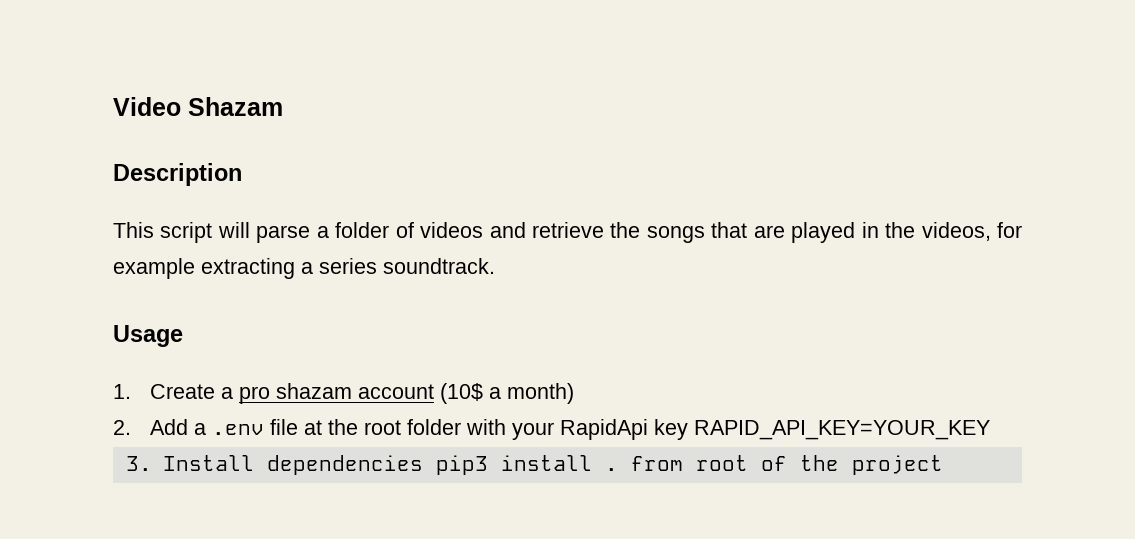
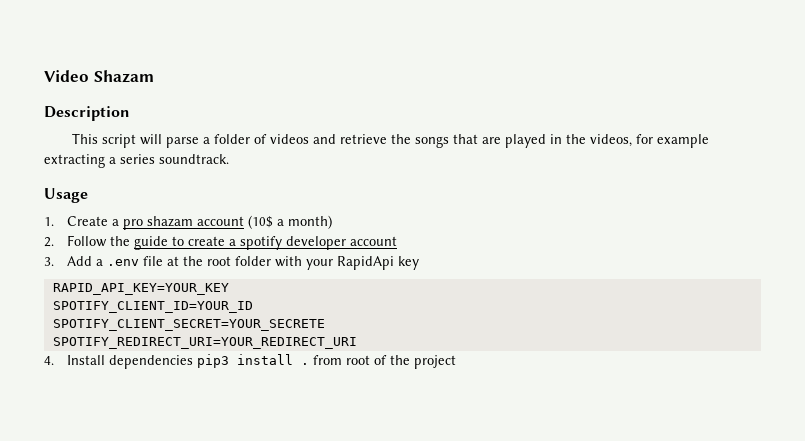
(131, 427) none -> [67,235,398,250] [44,257,54,266] Follow the guide to create a spotify developer account // 3.
(688, 429) none -> (420, 263) //
[125,456,152,471] 3. -> [52,301,253,313] [52,319,325,331] [52,337,357,349] [44,356,54,365] SPOTIFY_CLIENT_ID=YOUR_ID // SPOTIFY_CLIENT_SECRET=YOUR_SECRETE // SPOTIFY_REDIRECT_URI=YOUR_REDIRECT_URI // 4.

